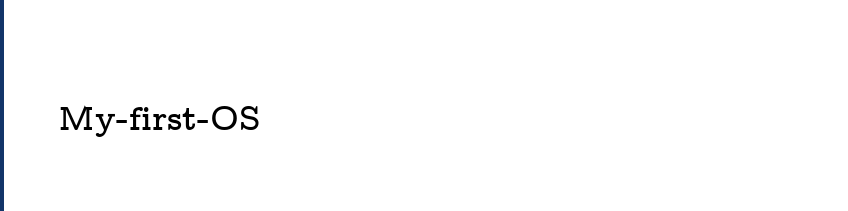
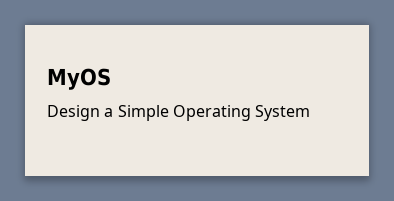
[58,105,261,137] My-first-OS -> [47,68,111,90] [47,105,311,121] MyOS // Design a Simple Operating System

